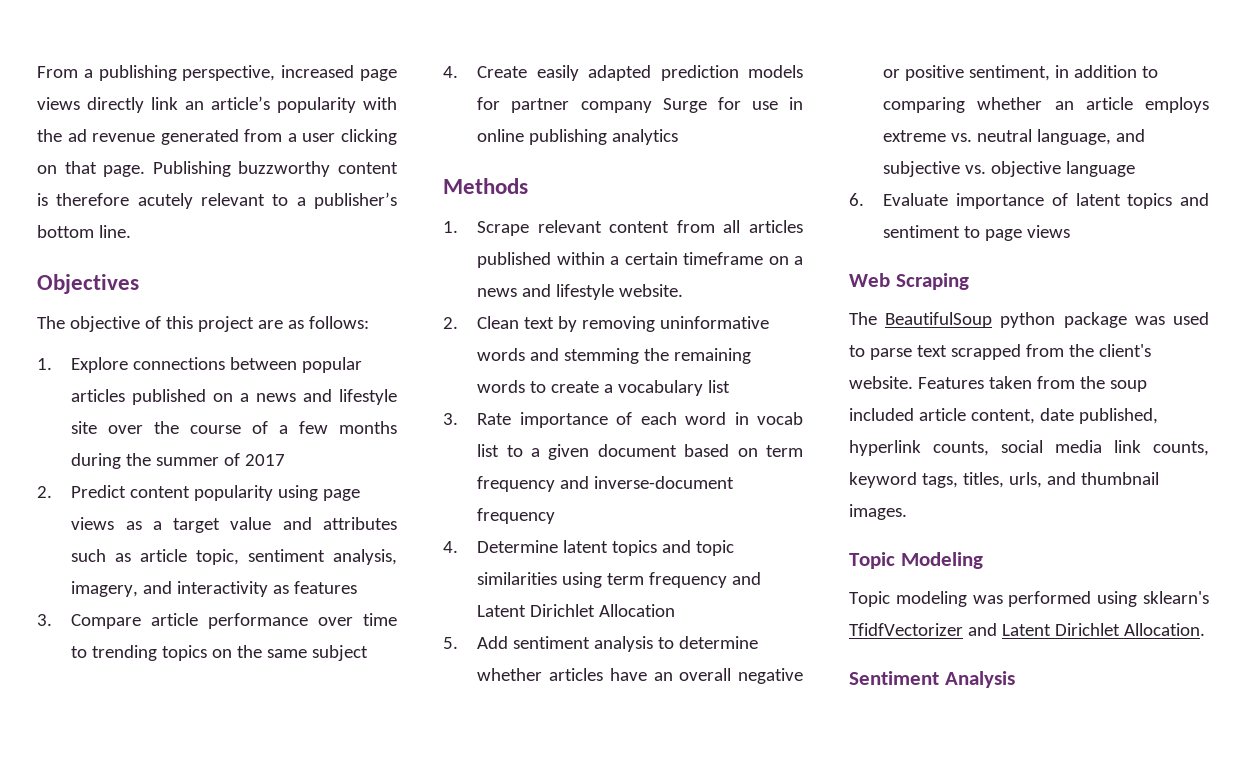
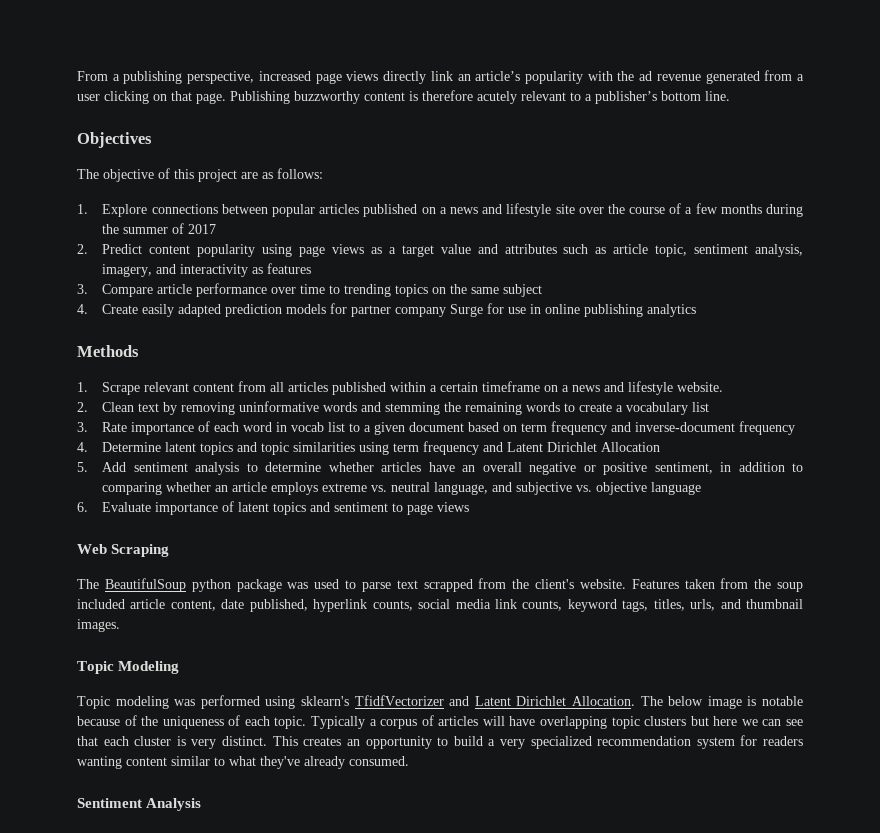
(1205, 629) none -> [640,696,804,709] [77,715,803,729] [77,735,803,749] [77,756,409,769] The below image is notable because of the uniqueness of each topic. Typically a corpus of articles will have overlapping topic clusters but here we can see that each cluster is very distinct. This creates an opportunity to build a very specialized recommendation system for readers wanting content similar to what they've already consumed.

